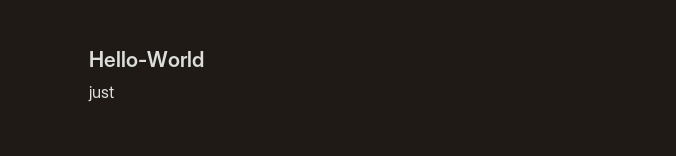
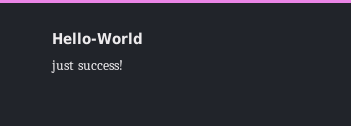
(114, 94) none -> [77,60,123,70] success!

